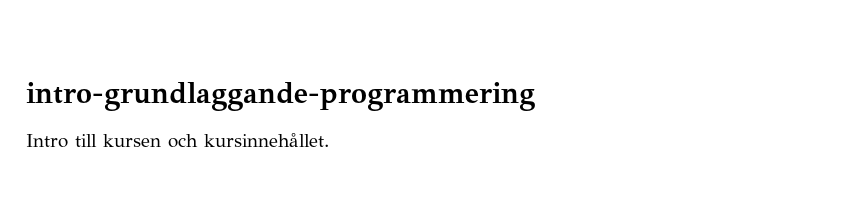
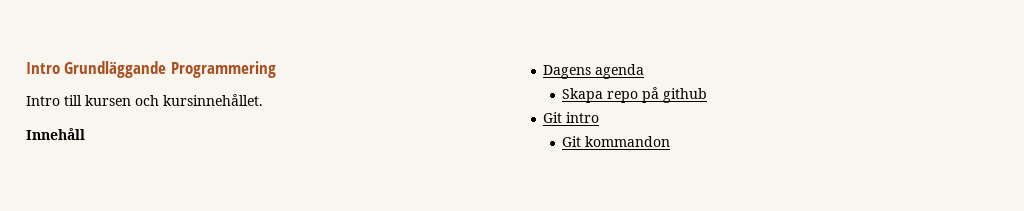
[26,82,535,111] intro-grundlaggande-programmering -> [26,61,276,78] Intro Grundläggande Programmering
(329, 140) none -> [26,128,85,140] [543,64,645,79] [562,87,708,103] [543,112,600,123] [562,136,671,147] // Innehåll // Dagens agenda // Skapa repo på github // Git intro // Git kommandon

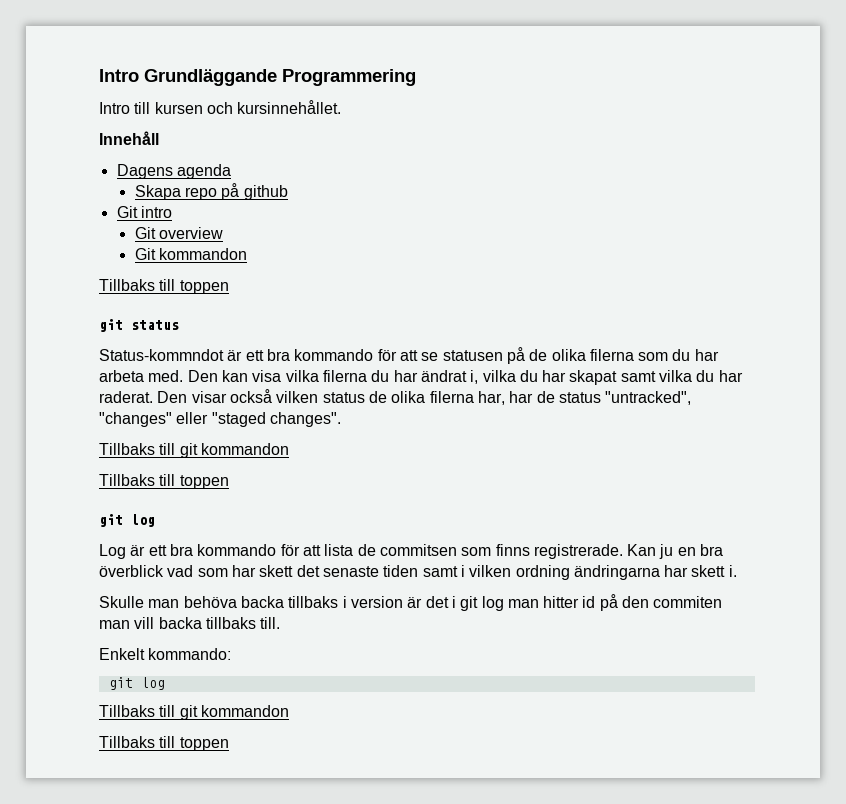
(600, 117) none -> [134,227,223,239] // Git overview
(671, 141) none -> [99,279,229,294] [99,319,179,332] [99,347,719,364] [99,370,743,385] [99,389,692,405] [99,412,341,427] [99,443,289,458] [99,474,229,489] [99,514,155,527] [99,544,724,559] [99,565,737,580] [99,594,723,611] [99,617,281,629] [99,648,232,660] [108,677,165,690] [99,705,289,720] [99,736,229,751] // Tillbaks till toppen // git status // Status-kommndot är ett bra kommando för att se statusen på de olika filerna som du har arbeta med. Den kan visa vilka filerna du har ändrat i, vilka du har skapat samt vilka du har raderat. Den visar också vilken status de olika filerna har, har de status "untracked", "changes" eller "staged changes". // Tillbaks till git kommandon // Tillbaks till toppen // git log // Log är ett bra kommando för att lista de commitsen som finns registrerade. Kan ju en bra överblick vad som har skett det senaste tiden samt i vilken ordning ändringarna har skett i. // Skulle man behöva backa tillbaks i version är det i git log man hitter id på den commiten man vill backa tillbaks till. // Enkelt kommando: // git log // Tillbaks till git kommandon // Tillbaks till toppen

